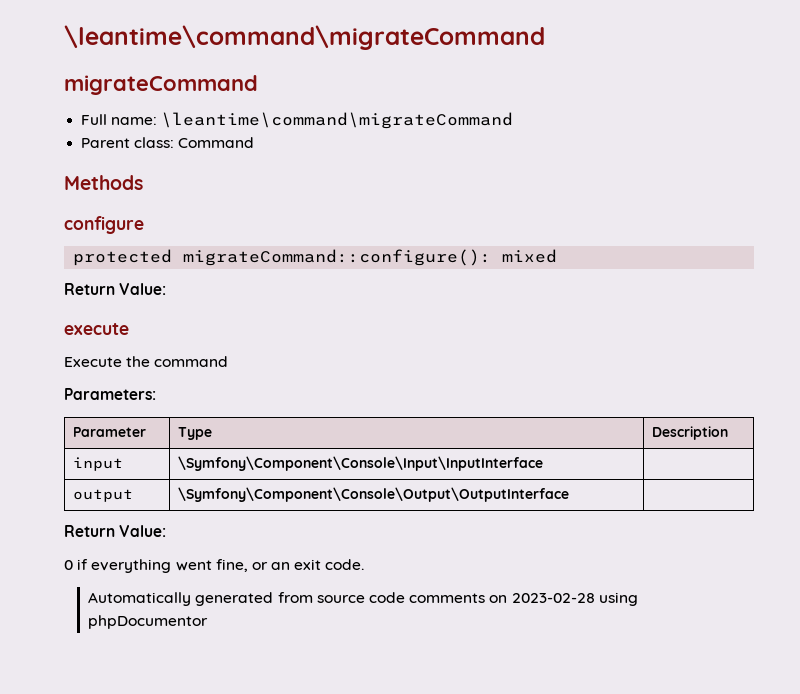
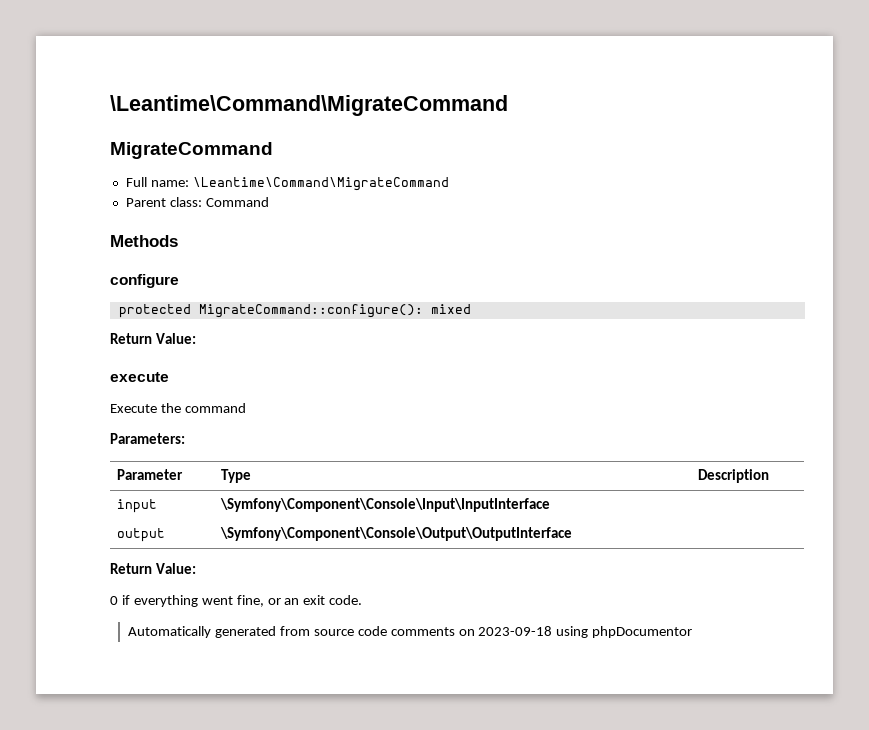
[64,25,545,50] [64,75,258,95] \leantime\command\migrateCommand // migrateCommand -> [110,95,508,116] [110,142,273,159] \Leantime\Command\MigrateCommand // MigrateCommand
[161,112,514,129] \leantime\command\migrateCommand -> [192,177,449,191] \Leantime\Command\MigrateCommand
[183,249,492,266] migrateCommand::configure(): -> [198,304,423,318] MigrateCommand::configure():
[511,593,595,603] 2023-02-28 -> [478,626,553,636] 2023-09-18

